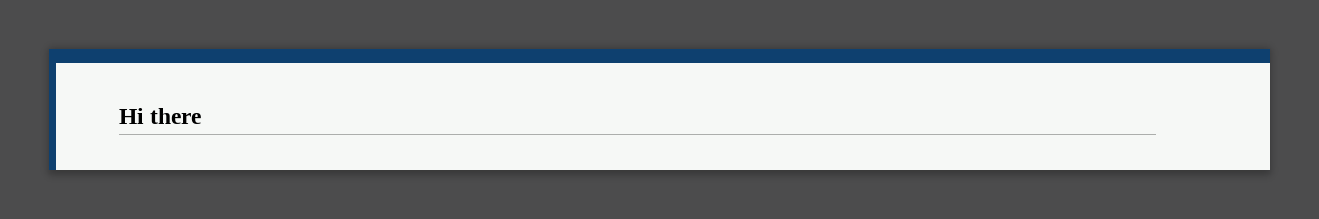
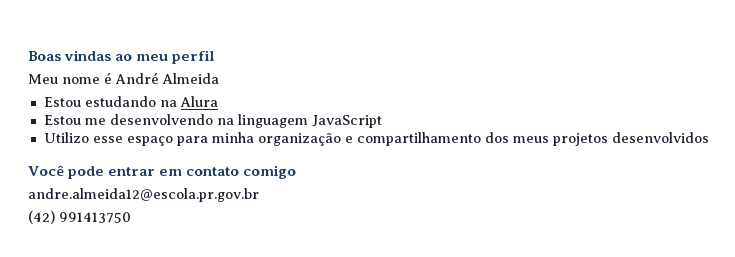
[119,108,202,124] Hi there -> [28,50,215,64] [28,72,219,84] [43,96,218,107] [43,114,382,128] [43,132,709,146] [28,165,297,179] [28,188,259,202] [28,210,131,224] Boas vindas ao meu perfil // Meu nome é André Almeida // Estou estudando na Alura // Estou me desenvolvendo na linguagem JavaScript // Utilizo esse espaço para minha organização e compartilhamento dos meus projetos desenvolvidos // Você pode entrar em contato comigo // andre.almeida12@escola.pr.gov.br // (42) 991413750

